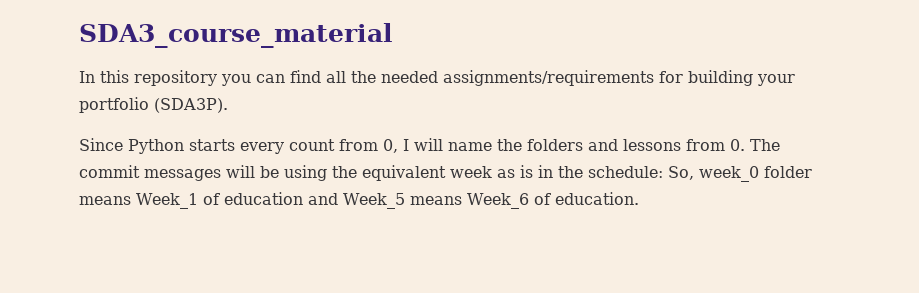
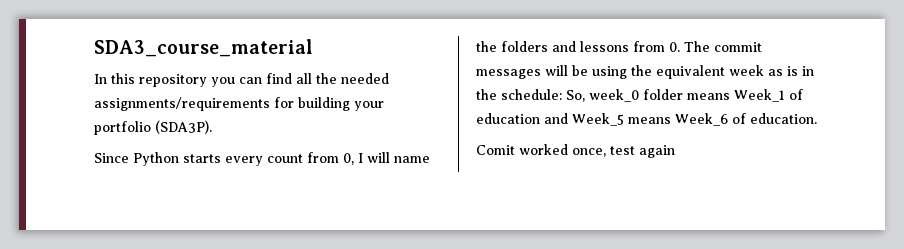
(639, 198) none -> [476,144,675,158] // Comit worked once, test again

